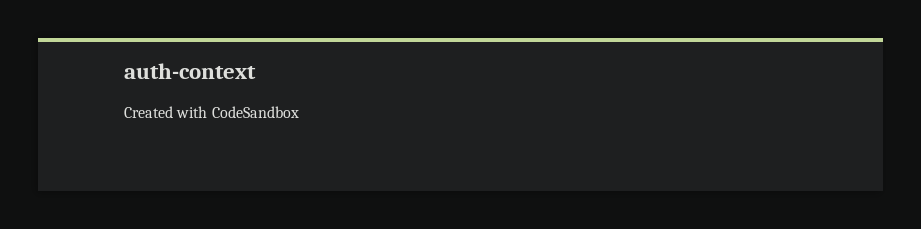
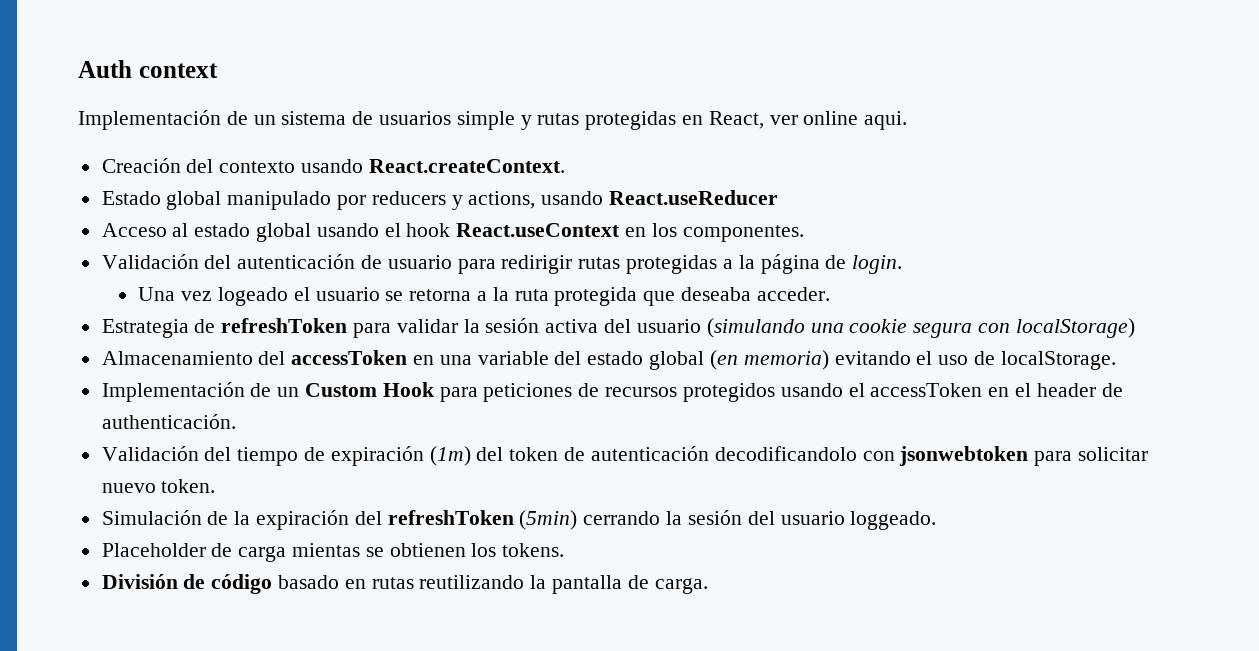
[124,63,256,79] [124,106,299,118] auth-context // Created with CodeSandbox -> [78,60,218,78] [78,110,908,130] [101,158,565,173] [101,190,779,210] [101,223,804,242] [101,254,903,274] [138,287,830,306] [101,318,1135,338] [101,350,1116,370] [101,382,1123,402] [101,414,236,429] [101,446,1148,466] [101,479,216,493] [101,510,937,530] [101,543,565,562] [101,574,708,594] Auth context // Implementación de un sistema de usuarios simple y rutas protegidas en React, ver online aqui. // Creación del contexto usando React.createContext. // Estado global manipulado por reducers y actions, usando React.useReducer // Acceso al estado global usando el hook React.useContext en los componentes. // Validación del autenticación de usuario para redirigir rutas protegidas a la página de login. // Una vez logeado el usuario se retorna a la ruta protegida que deseaba acceder. // Estrategia de refreshToken para validar la sesión activa del usuario (simulando una cookie segura con localStorage) // Almacenamiento del accessToken en una variable del estado global (en memoria) evitando el uso de localStorage. // Implementación de un Custom Hook para peticiones de recursos protegidos usando el accessToken en el header de authenticación. // Validación del tiempo de expiración (1m) del token de autenticación decodificandolo con jsonwebtoken para solicitar nuevo token. // Simulación de la expiración del refreshToken (5min) cerrando la sesión del usuario loggeado. // Placeholder de carga mientas se obtienen los tokens. // División de código basado en rutas reutilizando la pantalla de carga.

